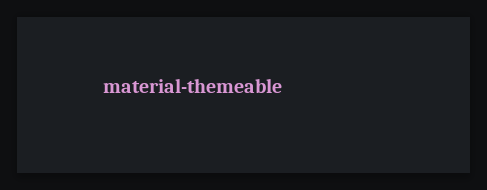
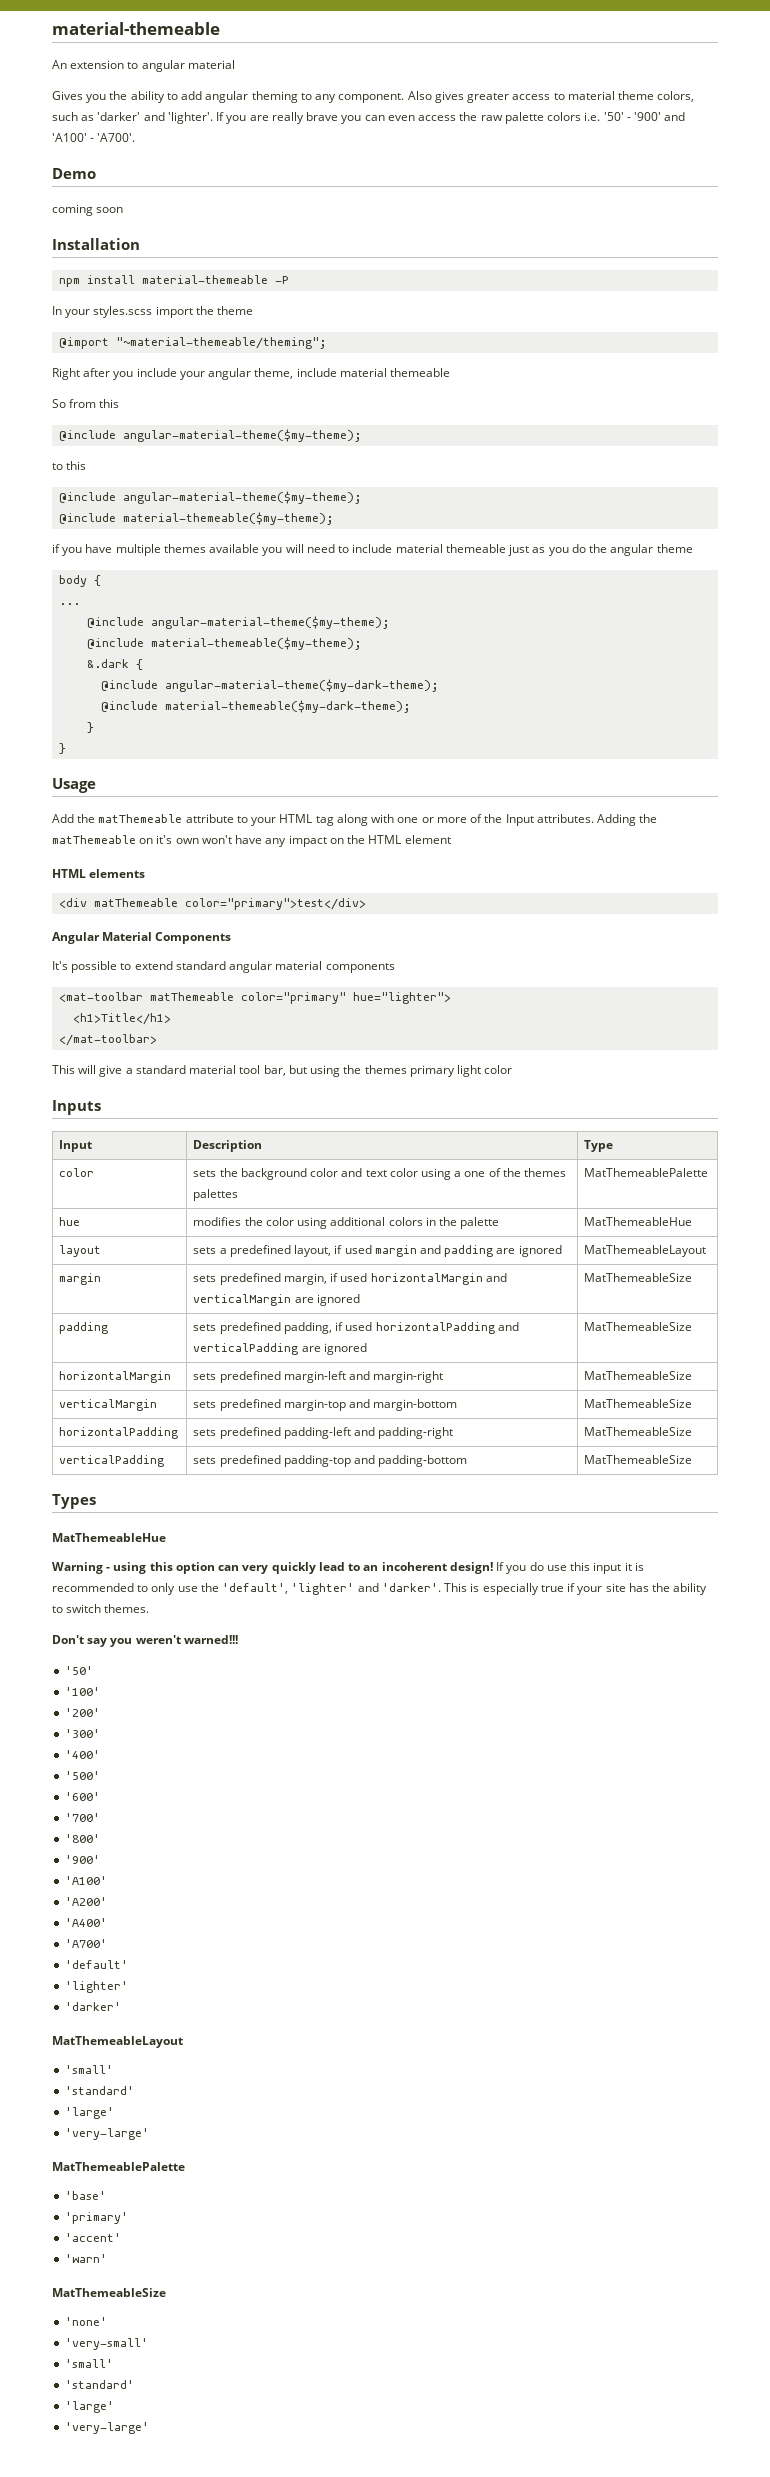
[103,78,282,93] material-themeable -> [52,22,220,35] [52,60,235,72] [52,91,695,103] [52,112,686,124] [52,133,136,142] [52,168,96,179] [52,204,124,216] [52,238,140,250] [59,275,290,287] [52,306,254,318] [59,337,328,349] [52,368,451,380] [52,399,120,408] [59,429,363,442] [52,461,87,470] [59,491,363,504] [59,512,335,525] [52,544,693,556] [59,575,102,587] [59,603,81,605] [87,616,391,629] [87,637,363,650] [87,659,144,670] [101,679,440,692] [101,700,412,713] [87,722,95,733] [59,743,67,754] [52,778,96,793] [52,814,658,826] [52,835,451,847] [52,869,146,878] [59,898,367,910] [52,932,232,944] [52,961,395,973] [59,992,452,1004] [73,1013,172,1025] [59,1034,158,1046] [52,1065,513,1077] [52,1100,101,1115] [59,1140,93,1152] [193,1140,263,1152] [584,1140,614,1152] [59,1168,95,1177] [193,1168,567,1180] [193,1189,239,1201] [584,1168,709,1177] [59,1217,81,1226] [193,1217,500,1229] [584,1217,693,1226] [59,1245,102,1257] [193,1245,562,1257] [584,1245,707,1257] [59,1273,102,1285] [193,1273,507,1285] [193,1294,360,1306] [584,1273,693,1282] [59,1322,109,1334] [193,1322,519,1334] [193,1343,367,1355] [584,1322,693,1331] [59,1371,172,1383] [193,1371,444,1383] [584,1371,693,1380] [59,1399,158,1411] [193,1399,458,1411] [584,1399,693,1408] [59,1427,179,1439] [193,1427,454,1439] [584,1427,693,1436] [59,1455,165,1467] [193,1455,468,1467] [584,1455,693,1464] [52,1494,96,1509] [52,1533,166,1542] [52,1562,644,1574] [52,1583,708,1595] [52,1604,150,1613] [52,1635,238,1647] [65,1666,94,1675] [65,1687,101,1696] [65,1708,101,1717] [65,1729,101,1738] [65,1750,101,1759] [65,1771,101,1780] [65,1792,101,1801] [65,1813,101,1822] [65,1834,101,1843] [65,1855,101,1864] [65,1876,108,1885] [65,1897,108,1906] [65,1918,108,1927] [65,1939,108,1948] [65,1960,129,1969] [65,1981,129,1993] [65,2002,122,2011] [52,2036,183,2048] [65,2065,114,2074] [65,2086,135,2095] [65,2107,115,2119] [65,2128,150,2140] [52,2162,185,2171] [65,2191,107,2200] [65,2212,129,2224] [65,2233,122,2242] [65,2254,108,2263] [52,2288,166,2297] [65,2317,108,2326] [65,2338,149,2350] [65,2359,114,2368] [65,2380,135,2389] [65,2401,115,2413] [65,2422,150,2434] material-themeable // An extension to angular material // Gives you the ability to add angular theming to any component. Also gives greater access to material theme colors, such as 'darker' and 'lighter'. If you are really brave you can even access the raw palette colors i.e. '50' - '900' and 'A100' - 'A700'. // Demo // coming soon // Installation // npm install material-themeable -P // In your styles.scss import the theme // @import "~material-themeable/theming"; // Right after you include your angular theme, include material themeable // So from this // @include angular-material-theme($my-theme); // to this // @include angular-material-theme($my-theme); // @include material-themeable($my-theme); // if you have multiple themes available you will need to include material themeable just as you do the angular theme // body { // ... // @include angular-material-theme($my-theme); // @include material-themeable($my-theme); // &.dark { // @include angular-material-theme($my-dark-theme); // @include material-themeable($my-dark-theme); // } // } // Usage // Add the matThemeable attribute to your HTML tag along with one or more of the Input attributes. Adding the matThemeable on it's own won't have any impact on the HTML element // HTML elements // <div matThemeable color="primary">test</div> // Angular Material Components // It's possible to extend standard angular material components // <mat-toolbar matThemeable color="primary" hue="lighter"> // <h1>Title</h1> // </mat-toolbar> // This will give a standard material tool bar, but using the themes primary light color // Inputs // Input | Description | Type // color | sets the background color and text color using a one of the themes palettes | MatThemeablePalette // hue | modifies the color using additional colors in the palette | MatThemeableHue // layout | sets a predefined layout, if used margin and padding are ignored | MatThemeableLayout // margin | sets predefined margin, if used horizontalMargin and verticalMargin are ignored | MatThemeableSize // padding | sets predefined padding, if used horizontalPadding and verticalPadding are ignored | MatThemeableSize // horizontalMargin | sets predefined margin-left and margin-right | MatThemeableSize // verticalMargin | sets predefined margin-top and margin-bottom | MatThemeableSize // horizontalPadding | sets predefined padding-left and padding-right | MatThemeableSize // verticalPadding | sets predefined padding-top and padding-bottom | MatThemeableSize // Types // MatThemeableHue // Warning - using this option can very quickly lead to an incoherent design! If you do use this input it is recommended to only use the 'default', 'lighter' and 'darker'. This is especially true if your site has the ability to switch themes. // Don't say you weren't warned!!! // '50' // '100' // '200' // '300' // '400' // '500' // '600' // '700' // '800' // '900' // 'A100' // 'A200' // 'A400' // 'A700' // 'default' // 'lighter' // 'darker' // MatThemeableLayout // 'small' // 'standard' // 'large' // 'very-large' // MatThemeablePalette // 'base' // 'primary' // 'accent' // 'warn' // MatThemeableSize // 'none' // 'very-small' // 'small' // 'standard' // 'large' // 'very-large'

